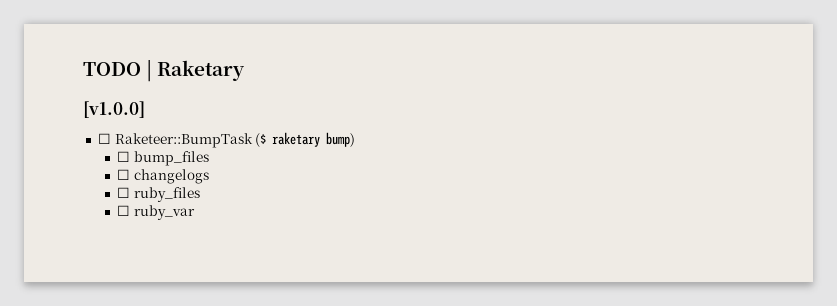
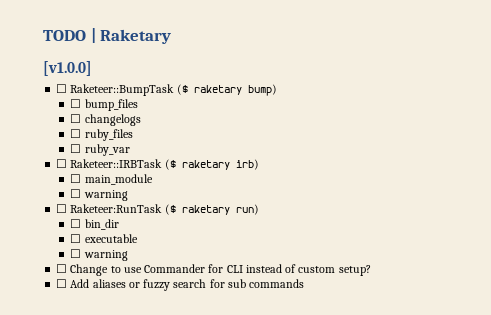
(195, 212) none -> [56,159,259,170] [70,174,153,185] [70,189,128,201] [56,204,259,215] [70,219,119,230] [70,234,138,243] [70,249,128,261] [56,264,371,276] [56,279,305,291] // ☐ Raketeer::IRBTask ($ raketary irb) // ☐ main_module // ☐ warning // ☐ Raketeer:RunTask ($ raketary run) // ☐ bin_dir // ☐ executable // ☐ warning // ☐ Change to use Commander for CLI instead of custom setup? // ☐ Add aliases or fuzzy search for sub commands

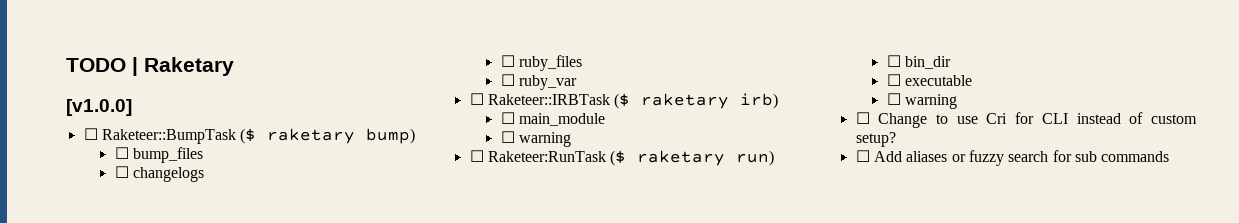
[144,264,206,273] Commander -> [986,113,1008,124] Cri

